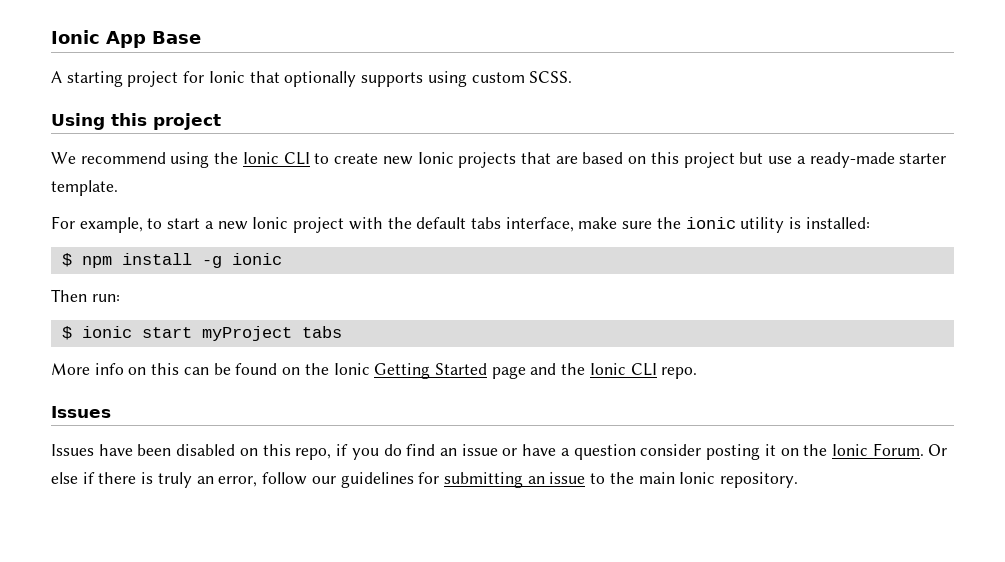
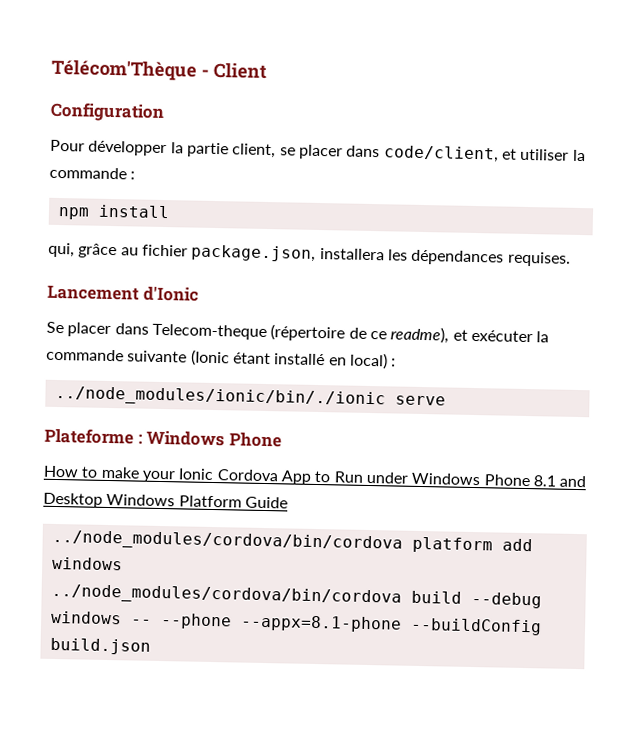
[51,30,201,48] [51,71,573,87] [51,113,221,130] [51,152,947,168] [51,180,118,196] [51,216,870,233] [61,253,282,268] [51,289,120,302] [61,326,342,341] [51,363,698,379] [51,406,111,418] [51,443,948,460] [51,472,799,488] Ionic App Base // A starting project for Ionic that optionally supports using custom SCSS. // Using this project // We recommend using the Ionic CLI to create new Ionic projects that are based on this project but use a ready-made starter template. // For example, to start a new Ionic project with the default tabs interface, make sure the ionic utility is installed: // $ npm install -g ionic // Then run: // $ ionic start myProject tabs // More info on this can be found on the Ionic Getting Started page and the Ionic CLI repo. // Issues // Issues have been disabled on this repo, if you do find an issue or have a question consider posting it on the Ionic Forum. Or else if there is truly an error, follow our guidelines for submitting an issue to the main Ionic repository. -> [51,58,267,81] [50,101,165,122] [50,139,586,163] [49,166,136,180] [57,204,170,220] [48,242,571,267] [47,284,199,302] [46,321,550,344] [46,348,397,370] [54,385,446,409] [44,427,282,448] [43,465,587,488] [43,492,288,509] [51,529,533,554] [51,556,123,571] [50,583,542,609] [50,610,542,636] [49,637,151,655] Télécom'Thèque - Client // Configuration // Pour développer la partie client, se placer dans code/client, et utiliser la commande : // npm install // qui, grâce au fichier package.json, installera les dépendances requises. // Lancement d'Ionic // Se placer dans Telecom-theque (répertoire de ce readme), et exécuter la commande suivante (Ionic étant installé en local) : // ../node_modules/ionic/bin/./ionic serve // Plateforme : Windows Phone // How to make your Ionic Cordova App to Run under Windows Phone 8.1 and Desktop Windows Platform Guide // ../node_modules/cordova/bin/cordova platform add windows // ../node_modules/cordova/bin/cordova build --debug windows -- --phone --appx=8.1-phone --buildConfig build.json

